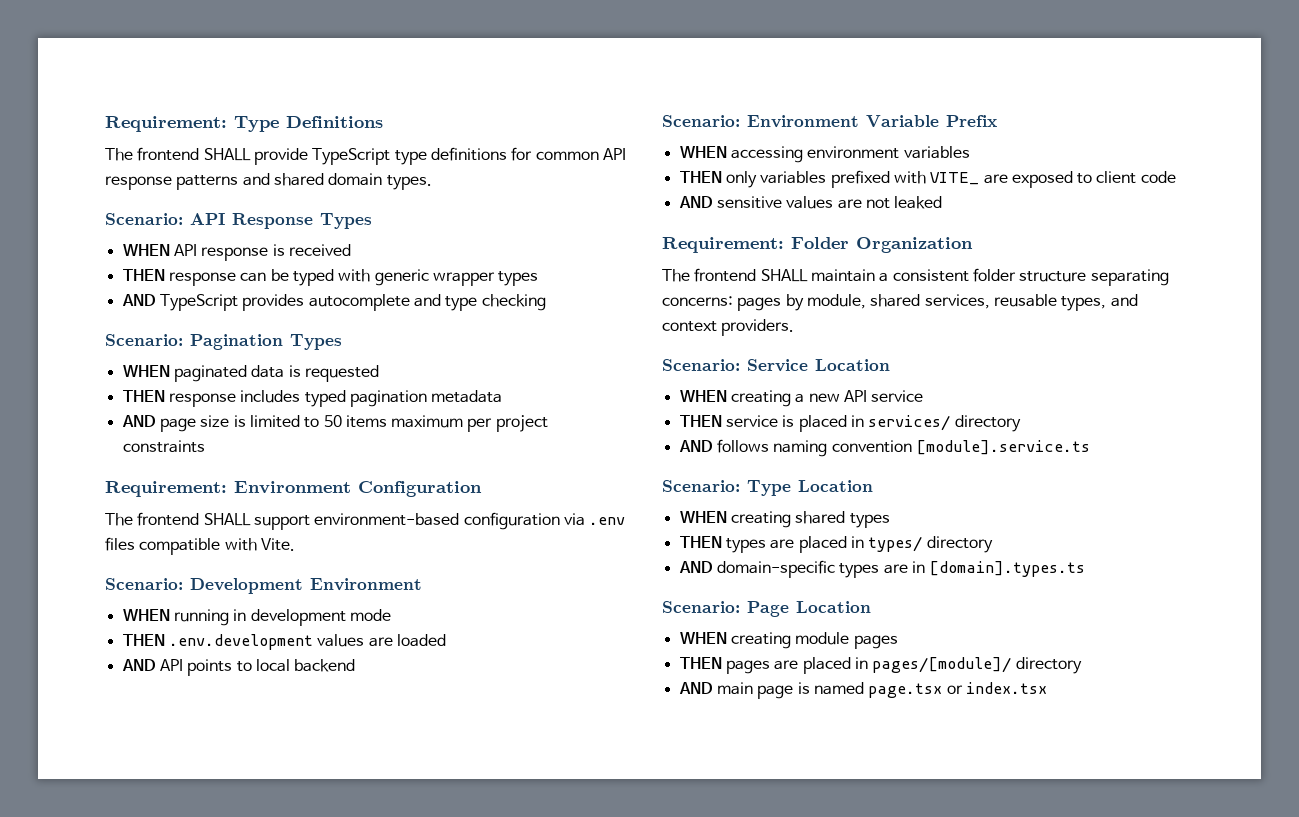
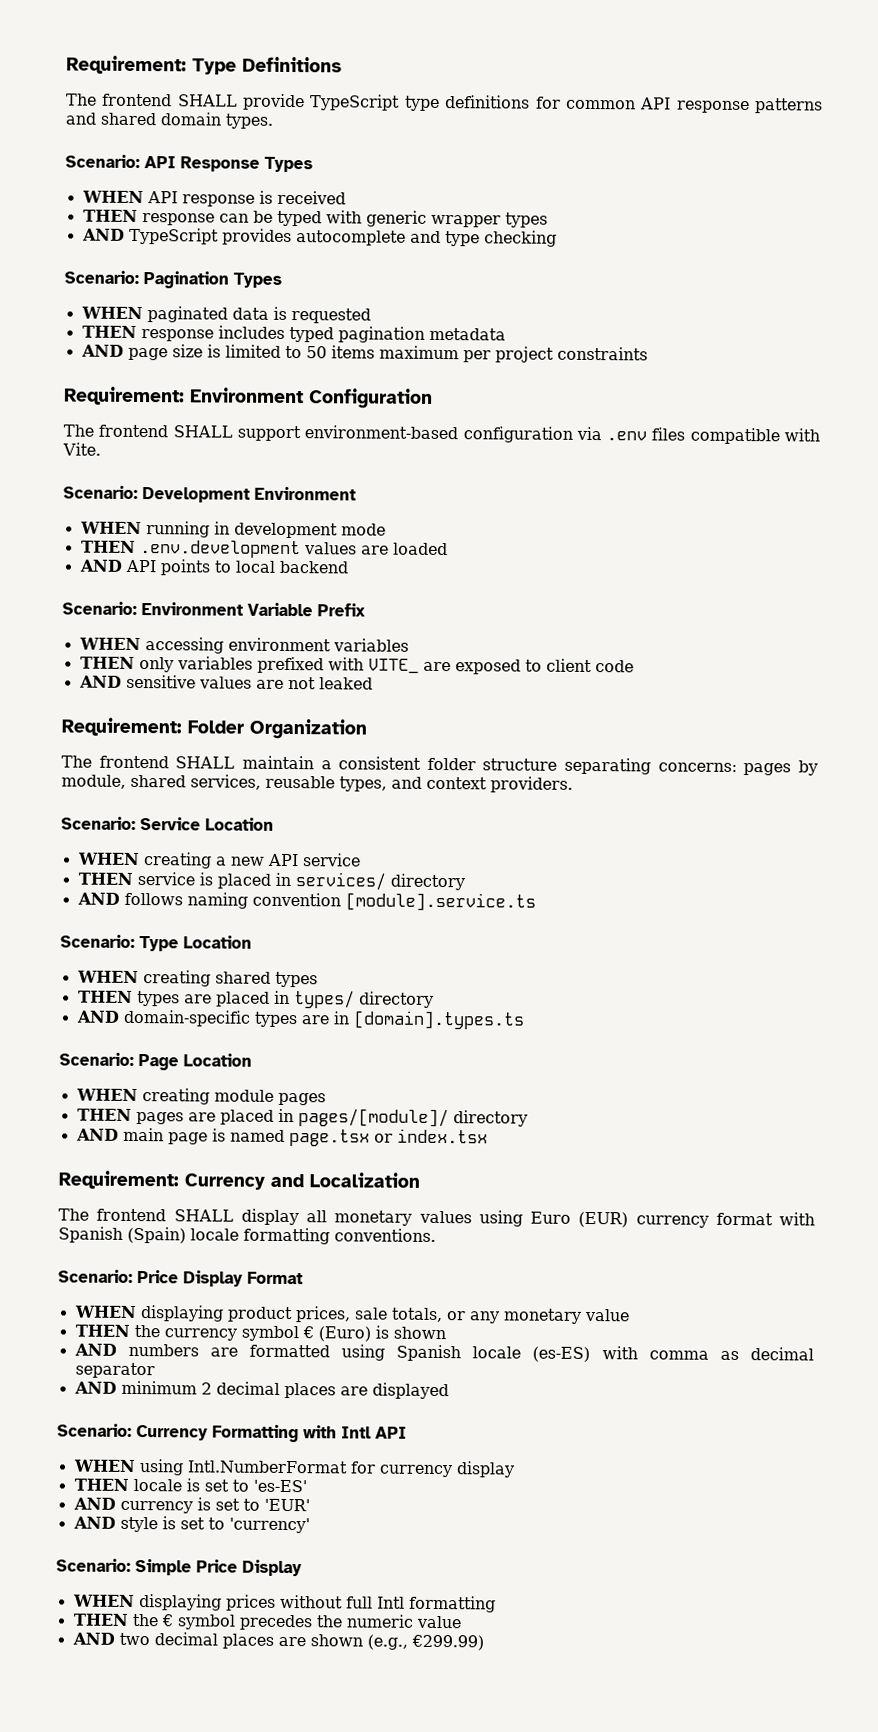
(1047, 688) none -> [58,1170,420,1190] [58,1208,815,1228] [58,1226,436,1245] [58,1269,304,1287] [73,1305,630,1324] [74,1324,446,1342] [73,1343,814,1363] [74,1362,155,1379] [73,1380,449,1400] [57,1423,407,1443] [72,1459,515,1478] [73,1478,307,1493] [72,1497,310,1514] [72,1516,310,1534] [56,1558,302,1577] [72,1594,496,1613] [72,1613,462,1631] [71,1632,484,1651] // Requirement: Currency and Localization // The frontend SHALL display all monetary values using Euro (EUR) currency format with Spanish (Spain) locale formatting conventions. // Scenario: Price Display Format // WHEN displaying product prices, sale totals, or any monetary value // THEN the currency symbol € (Euro) is shown // AND numbers are formatted using Spanish locale (es-ES) with comma as decimal separator // AND minimum 2 decimal places are displayed // Scenario: Currency Formatting with Intl API // WHEN using Intl.NumberFormat for currency display // THEN locale is set to 'es-ES' // AND currency is set to 'EUR' // AND style is set to 'currency' // Scenario: Simple Price Display // WHEN displaying prices without full Intl formatting // THEN the € symbol precedes the numeric value // AND two decimal places are shown (e.g., €299.99)

